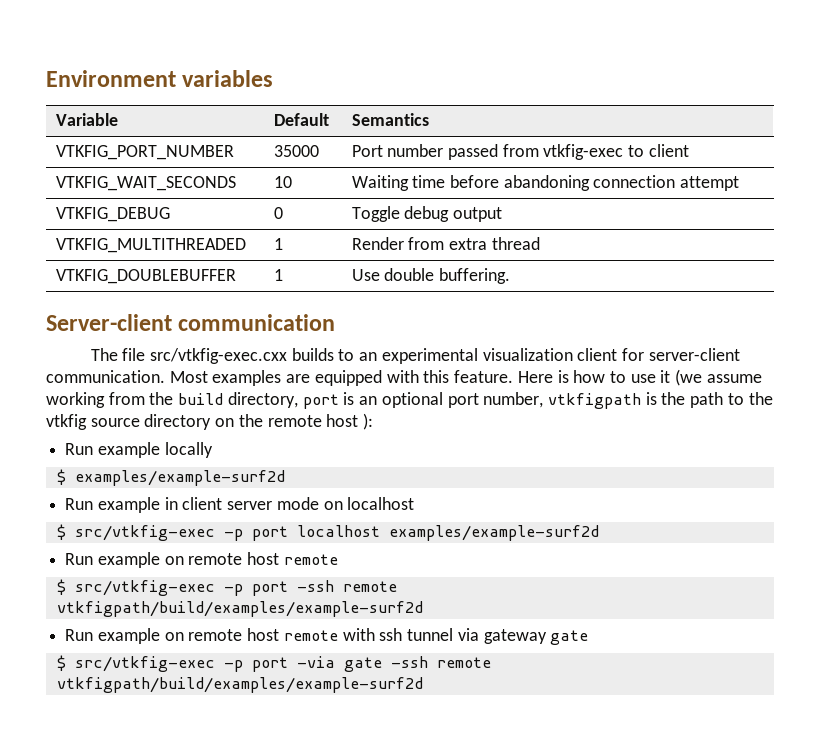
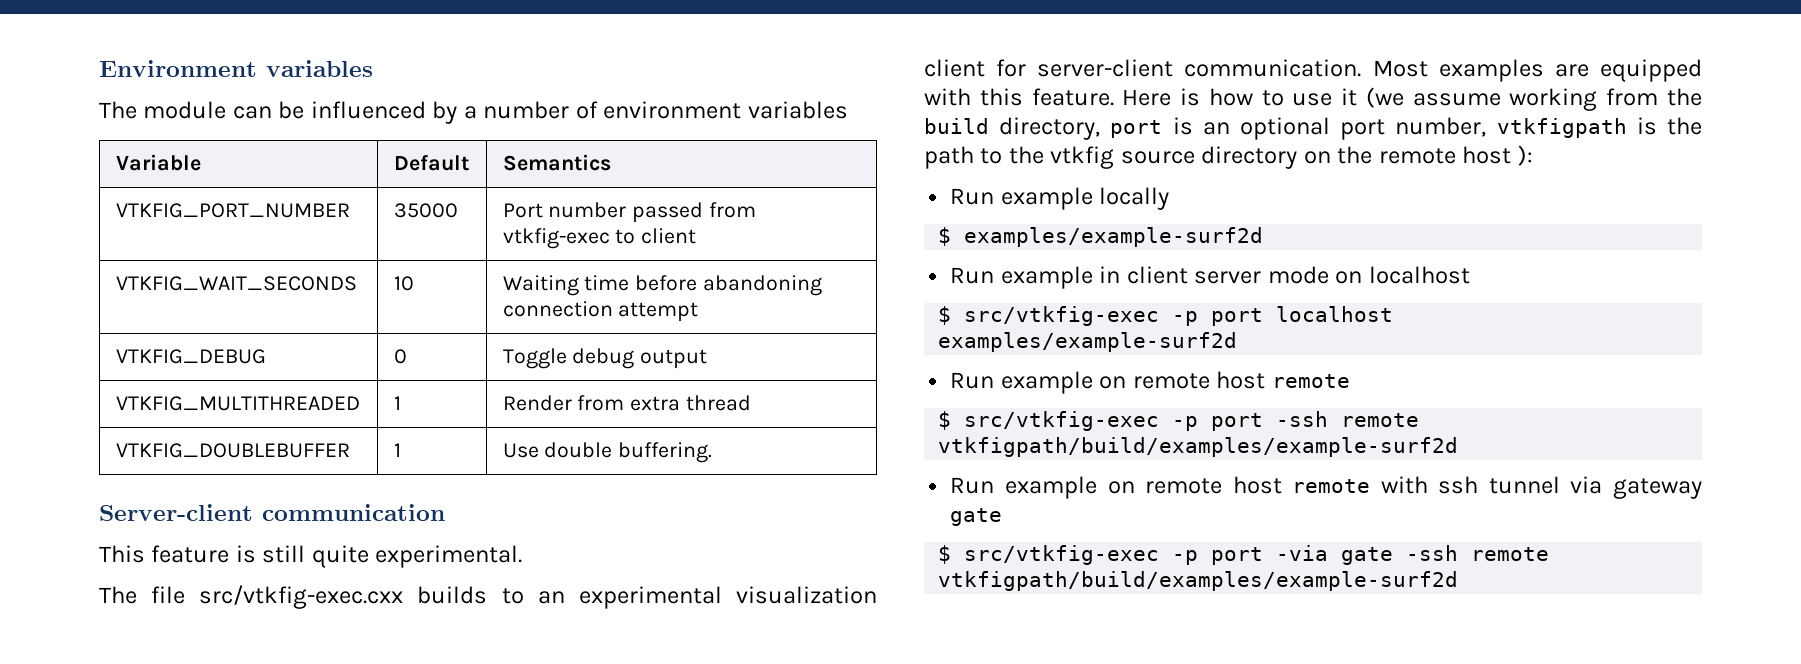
(274, 78) none -> [99,101,848,124] // The module can be influenced by a number of environment variables
(336, 322) none -> [99,545,523,568] // This feature is still quite experimental.

